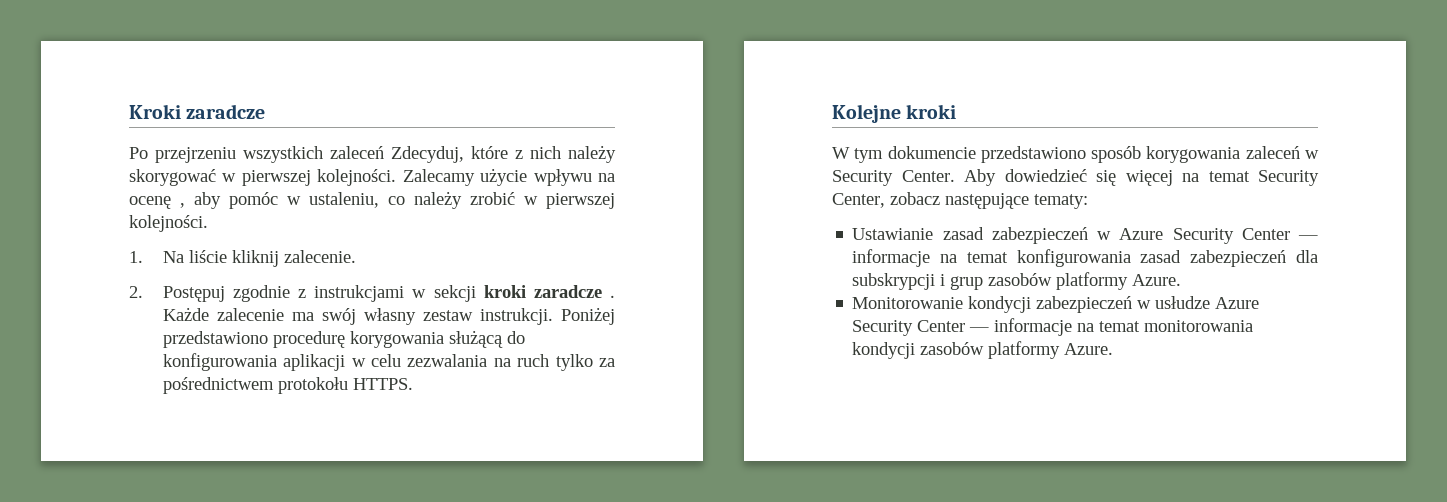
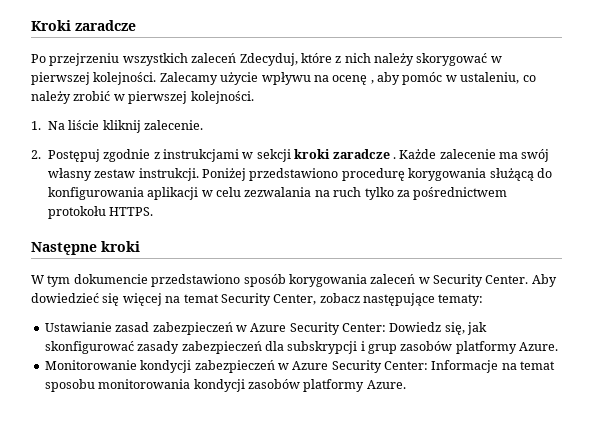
[832,104,901,123] Kolejne -> [31,242,97,255] Następne
[1241,228,1318,240] [852,249,1182,267] Center — informacje na temat konfigurowania zasad -> [342,322,488,335] [44,341,180,354] Center: Dowiedz się, jak skonfigurować zasady
[1155,296,1260,309] [852,318,1141,336] usłudze Azure Security Center — informacje na temat -> [292,360,556,373] [44,379,95,392] Azure Security Center: Informacje na temat sposobu

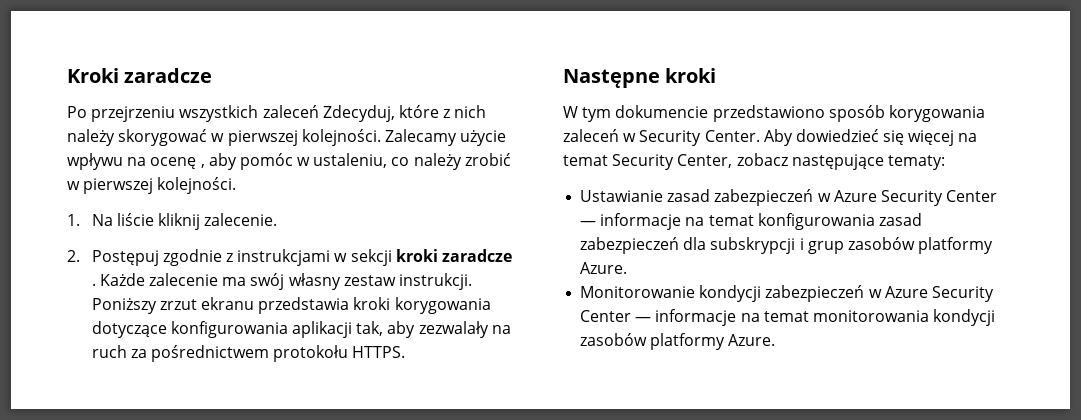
[202,168,552,181] [47,187,312,200] Poniżej przedstawiono procedurę korygowania służącą do konfigurowania aplikacji w celu zezwalania -> [91,297,491,314] [91,321,489,338] Poniższy zrzut ekranu przedstawia kroki korygowania dotyczące konfigurowania aplikacji tak, aby zezwalały
[364,187,394,200] tylko -> (127, 351) none
[342,322,488,335] [44,341,180,354] Center: Dowiedz się, jak skonfigurować zasady -> [946,190,998,202] [580,213,922,230] Center — informacje na temat konfigurowania zasad
[384,360,556,373] [44,379,95,392] Center: Informacje na temat sposobu -> [580,309,809,326] Center — informacje na temat

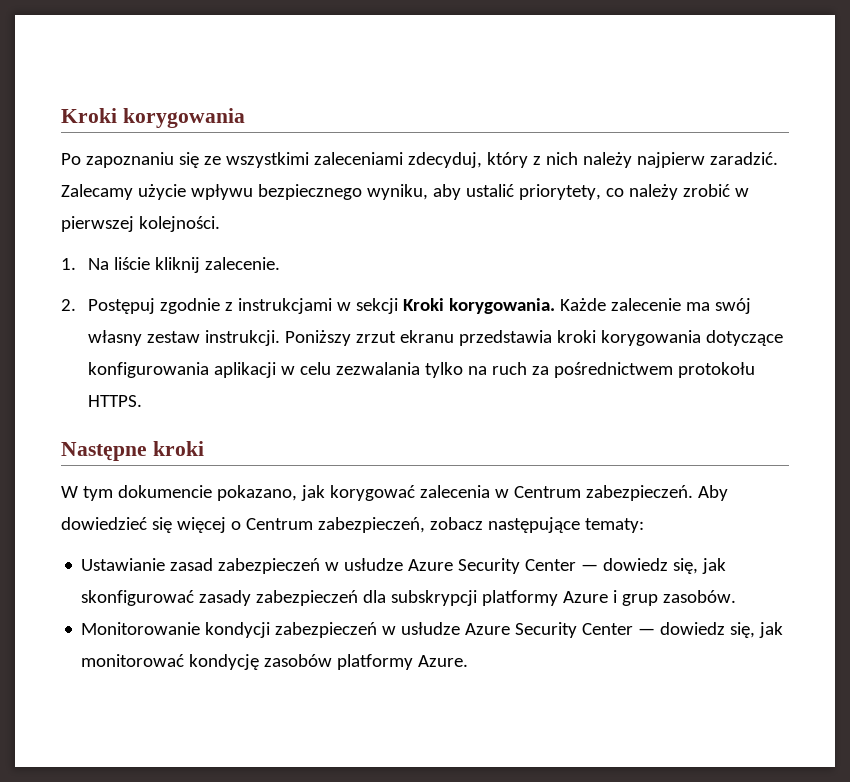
[67,68,213,83] Kroki zaradcze -> [61,108,245,128] Kroki korygowania
[91,105,487,122] [67,129,507,146] [67,153,388,170] przejrzeniu wszystkich zaleceń Zdecyduj, które z nich należy skorygować w pierwszej kolejności. Zalecamy użycie wpływu na ocenę , aby pomóc w ustaleniu, -> [85,152,778,168] [61,184,601,200] zapoznaniu się ze wszystkimi zaleceniami zdecyduj, który z nich należy najpierw zaradzić. Zalecamy użycie wpływu bezpiecznego wyniku, aby ustalić priorytety,
[395,249,513,262] [91,283,96,286] kroki zaradcze . -> [403,298,556,314] Kroki korygowania.
[356,321,489,338] tak, aby zezwalały -> [281,362,464,378] w celu zezwalania tylko
[712,105,985,122] [563,129,978,146] [563,154,733,170] przedstawiono sposób korygowania zaleceń w Security Center. Aby dowiedzieć się więcej na temat Security Center, -> [216,485,728,501] [61,517,425,533] pokazano, jak korygować zalecenia w Centrum zabezpieczeń. Aby dowiedzieć się więcej o Centrum zabezpieczeń,
[833,190,998,206] [580,213,922,230] [580,237,994,254] [580,262,628,274] Azure Security Center — informacje na temat konfigurowania zasad zabezpieczeń dla subskrypcji i grup zasobów platformy Azure. -> [344,558,727,574] [81,590,737,606] usłudze Azure Security Center — dowiedz się, jak skonfigurować zasady zabezpieczeń dla subskrypcji platformy Azure i grup zasobów.
[884,286,994,302] [580,309,996,326] Azure Security Center — informacje na temat monitorowania kondycji -> [401,622,784,638] [81,654,260,670] usłudze Azure Security Center — dowiedz się, jak monitorować kondycję

